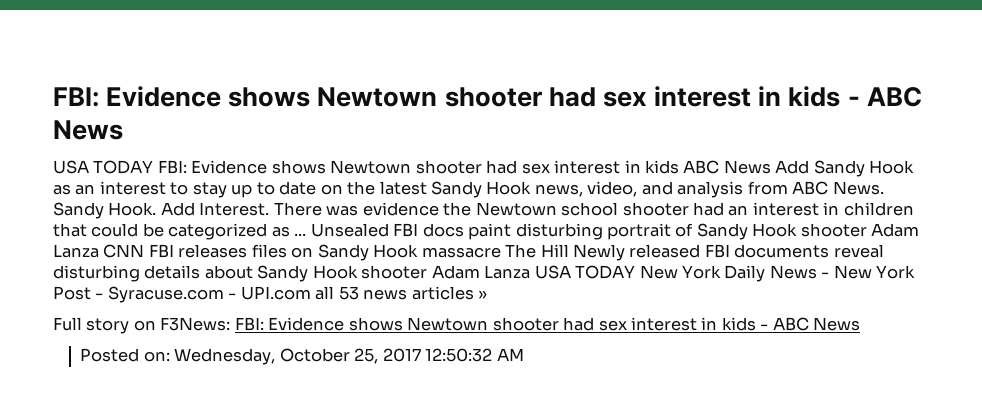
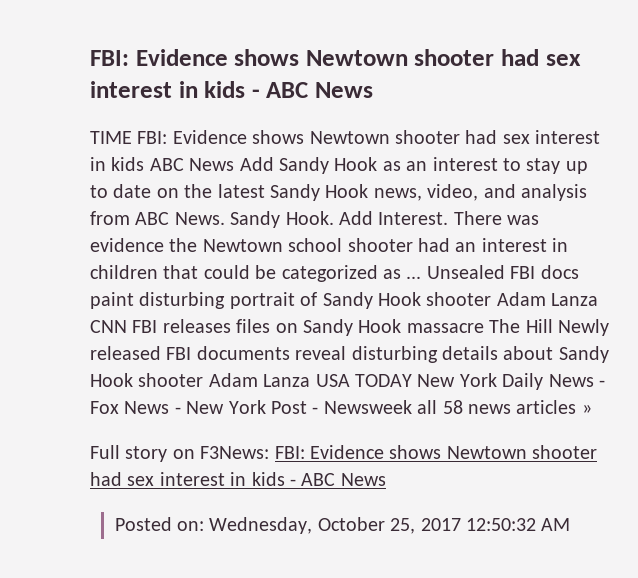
[53,160,154,174] USA TODAY -> [90,131,132,144] TIME
(830, 275) none -> [90,401,181,414] Fox News -
[107,286,359,303] Syracuse.com - UPI.com all 53 -> [323,400,463,414] Newsweek all 58

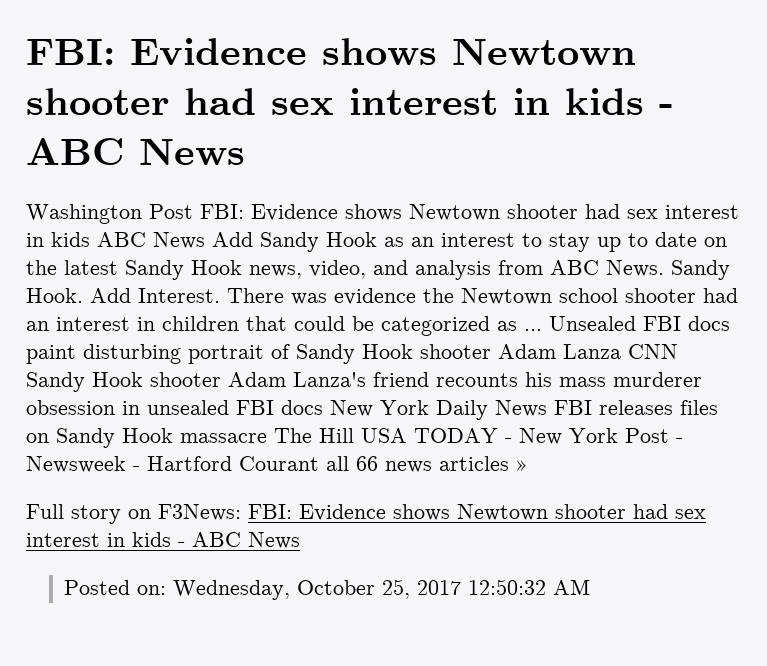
[90,131,132,144] TIME -> [26,204,193,224] Washington Post
(127, 326) none -> [26,372,702,392] [26,400,547,420] Sandy Hook shooter Adam Lanza's friend recounts his mass murderer obsession in unsealed FBI docs New York Daily News
[557,319,609,336] [90,346,609,363] [90,373,605,390] [90,401,170,414] Newly released FBI documents reveal disturbing details about Sandy Hook shooter Adam Lanza USA TODAY New York Daily News - Fox News -> [361,428,498,443] USA TODAY
[417,400,463,414] all 58 -> [133,456,378,471] - Hartford Courant all 66

